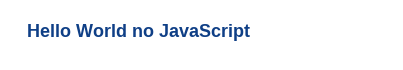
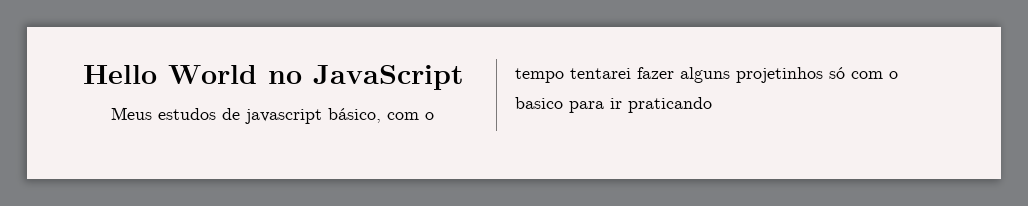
(250, 32) none -> [111,107,435,124] [515,67,898,83] [515,97,712,113] // Meus estudos de javascript básico, com o tempo tentarei fazer alguns projetinhos só com o basico para ir praticando

